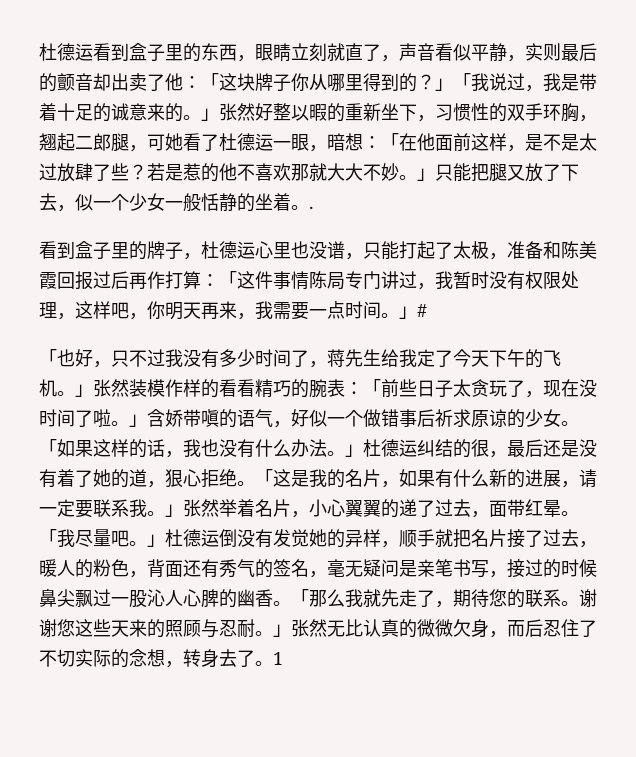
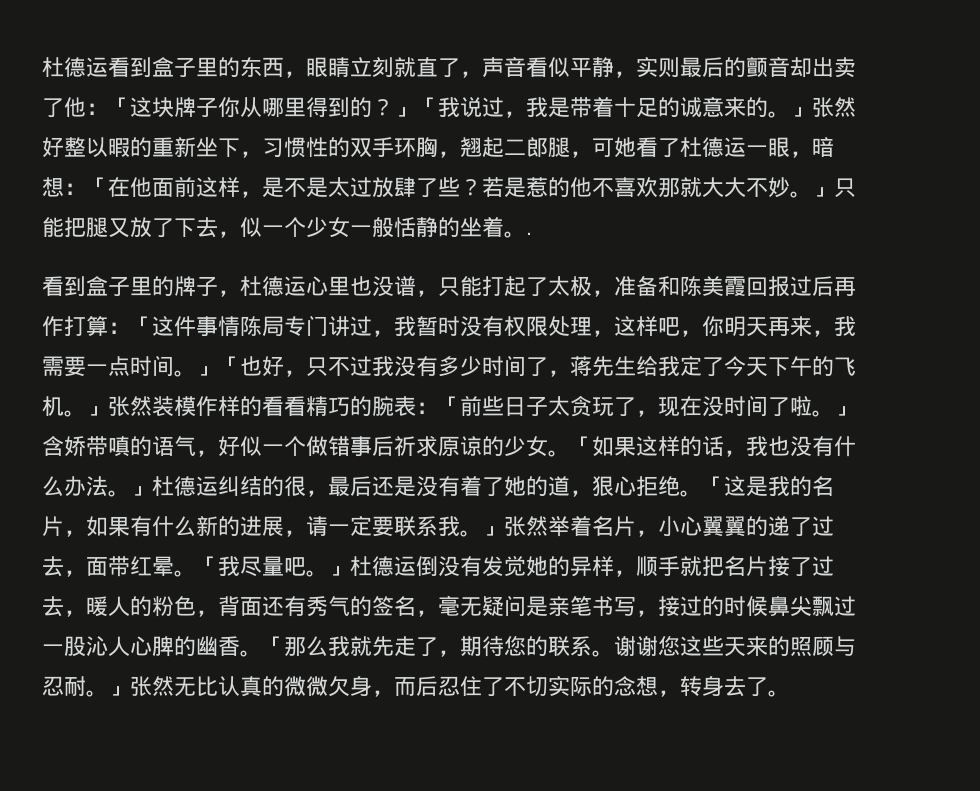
[417,304,427,317] # // -> (218, 371) none
[273,652,283,665] 1 -> (790, 693) none

